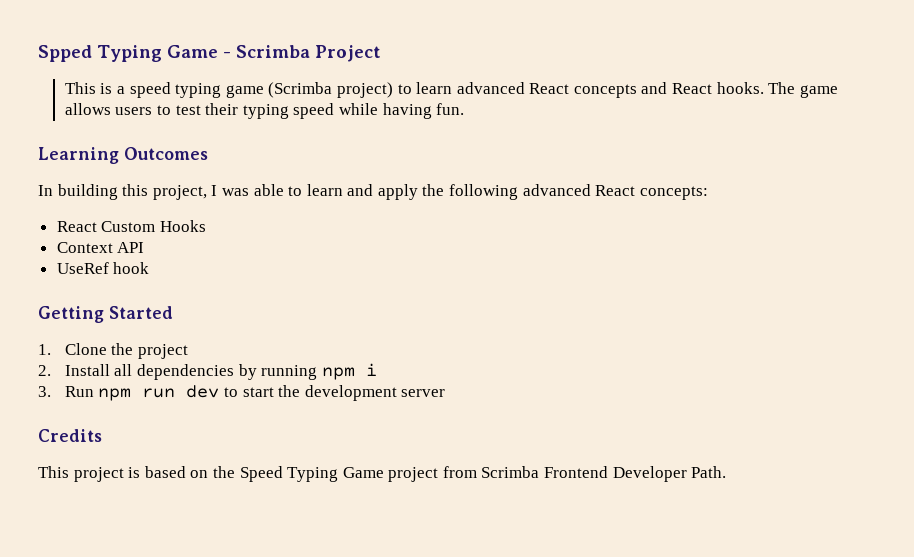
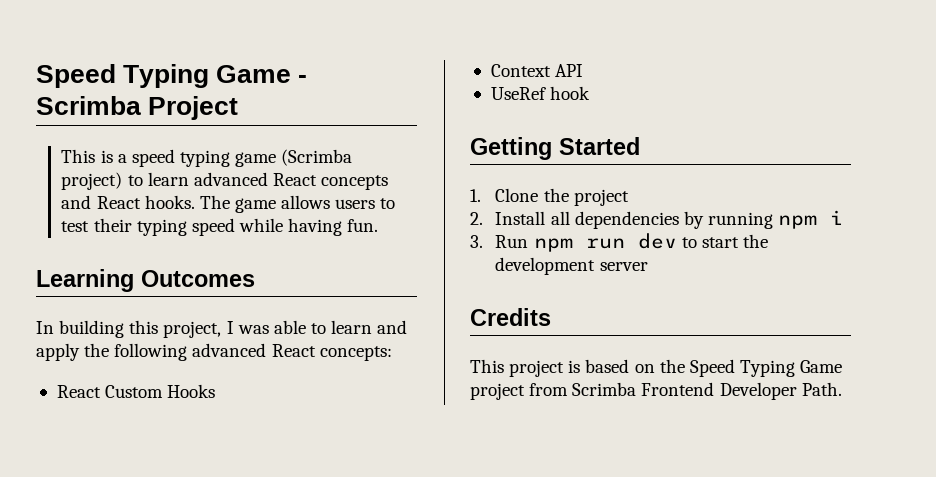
[38,45,92,62] Spped -> [36,64,116,88] Speed

